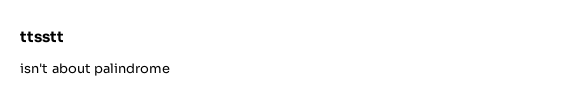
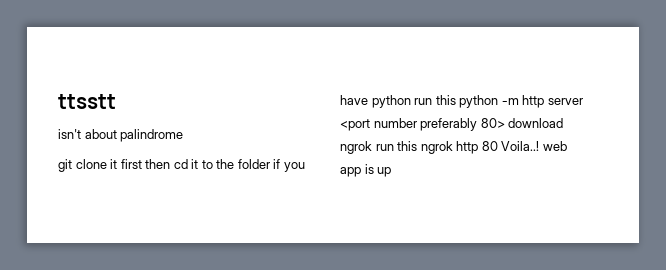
(171, 69) none -> [58,159,305,172] [340,95,583,108] [340,118,564,131] [340,141,567,154] [340,164,392,177] // git clone it first then cd it to the folder if you have python run this python -m http server <port number preferably 80> download ngrok run this ngrok http 80 Voila..! web app is up

